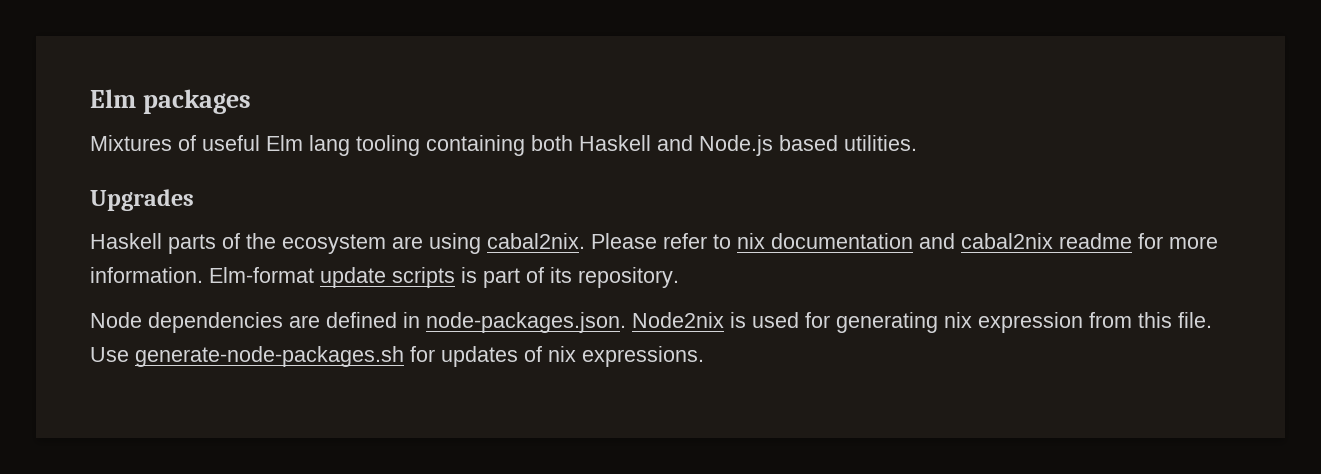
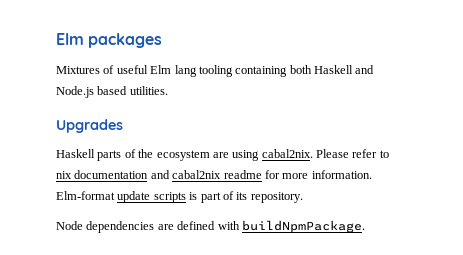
[403,312,1212,333] [90,346,704,367] in node-packages.json. Node2nix is used for generating nix expression from this file. Use generate-node-packages.sh for updates of nix expressions. -> [217,220,365,233] with buildNpmPackage.

